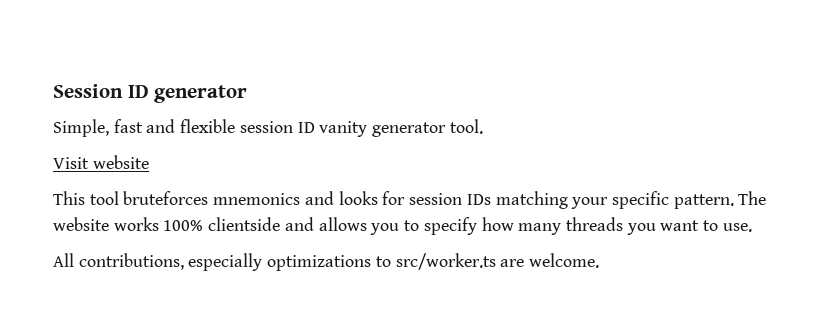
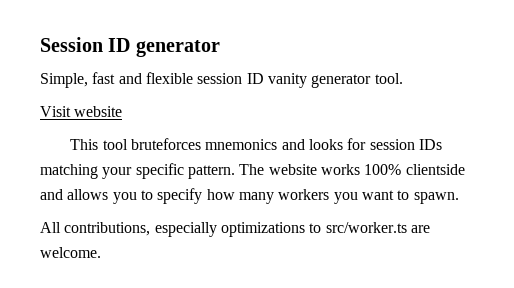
[565,217,623,231] threads -> [278,189,330,200] workers
[722,223,752,232] use. -> [413,192,459,204] spawn.

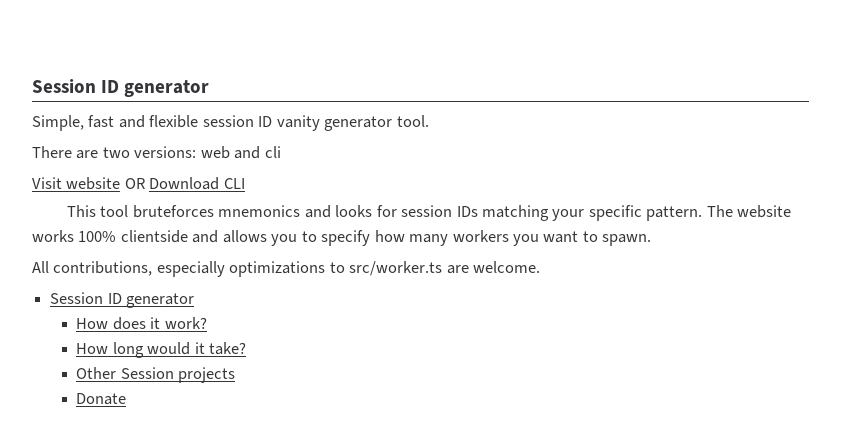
(403, 78) none -> [32,146,281,159] // There are two versions: web and cli
(123, 111) none -> [124,177,245,190] OR Download CLI
(101, 252) none -> [50,292,195,308] [76,317,207,330] [76,342,247,358] [76,367,236,383] [76,393,127,405] // Session ID generator // How does it work? // How long would it take? // Other Session projects // Donate

